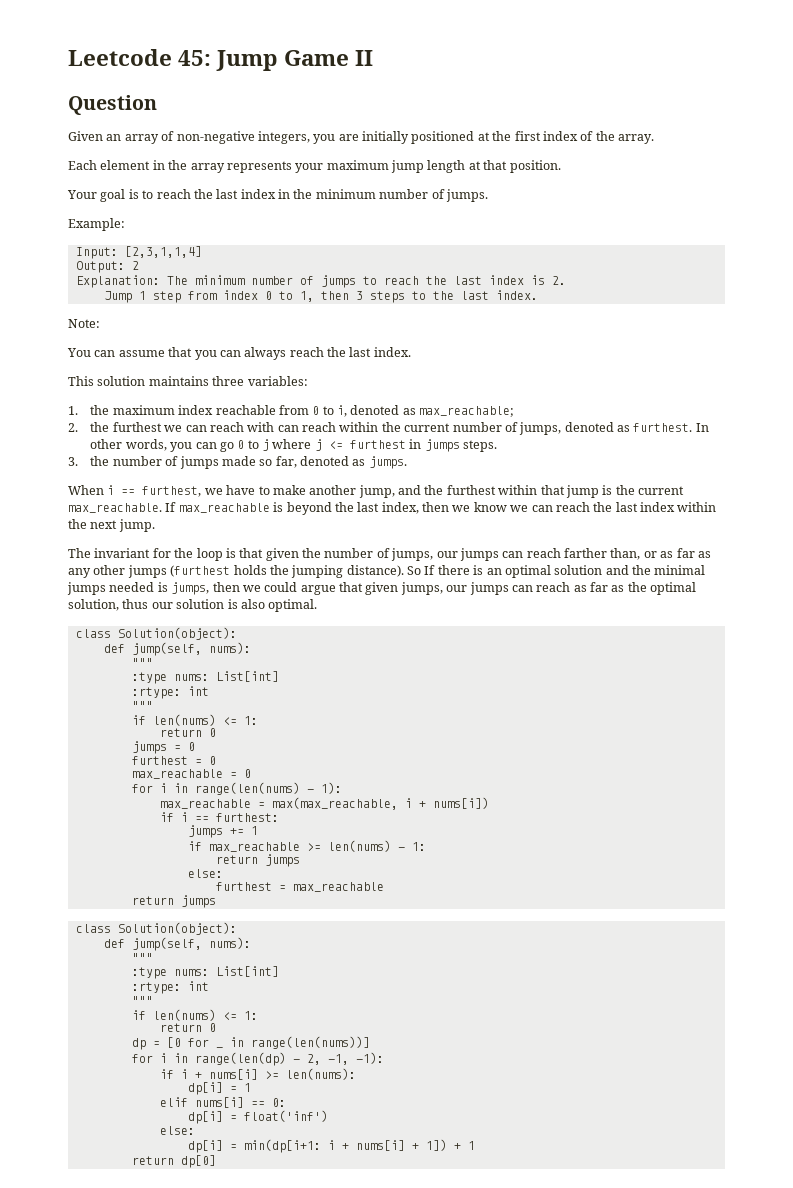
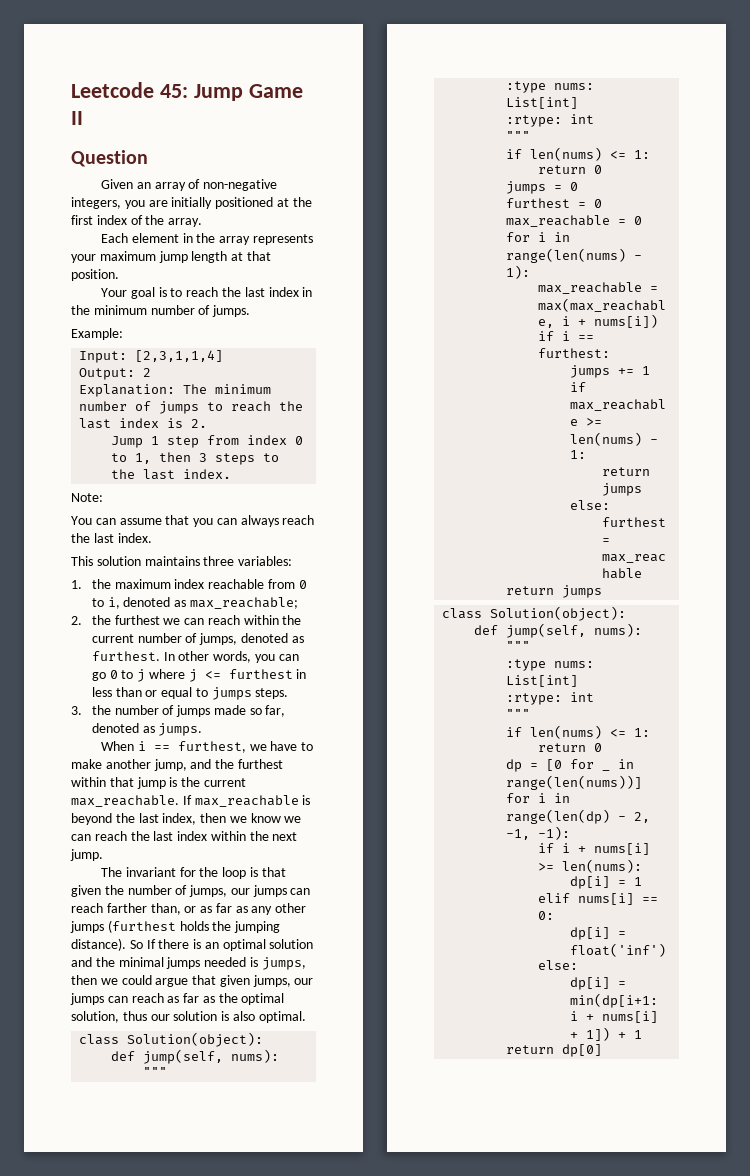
[247,422,337,432] with can reach -> (240, 620) none
(422, 444) none -> [91,687,208,699] less than or equal to

